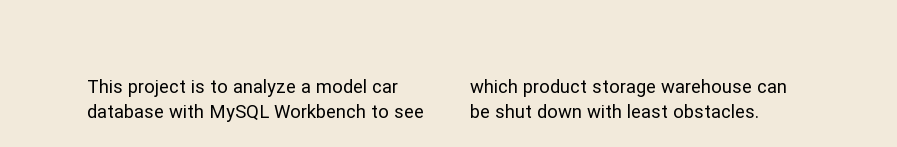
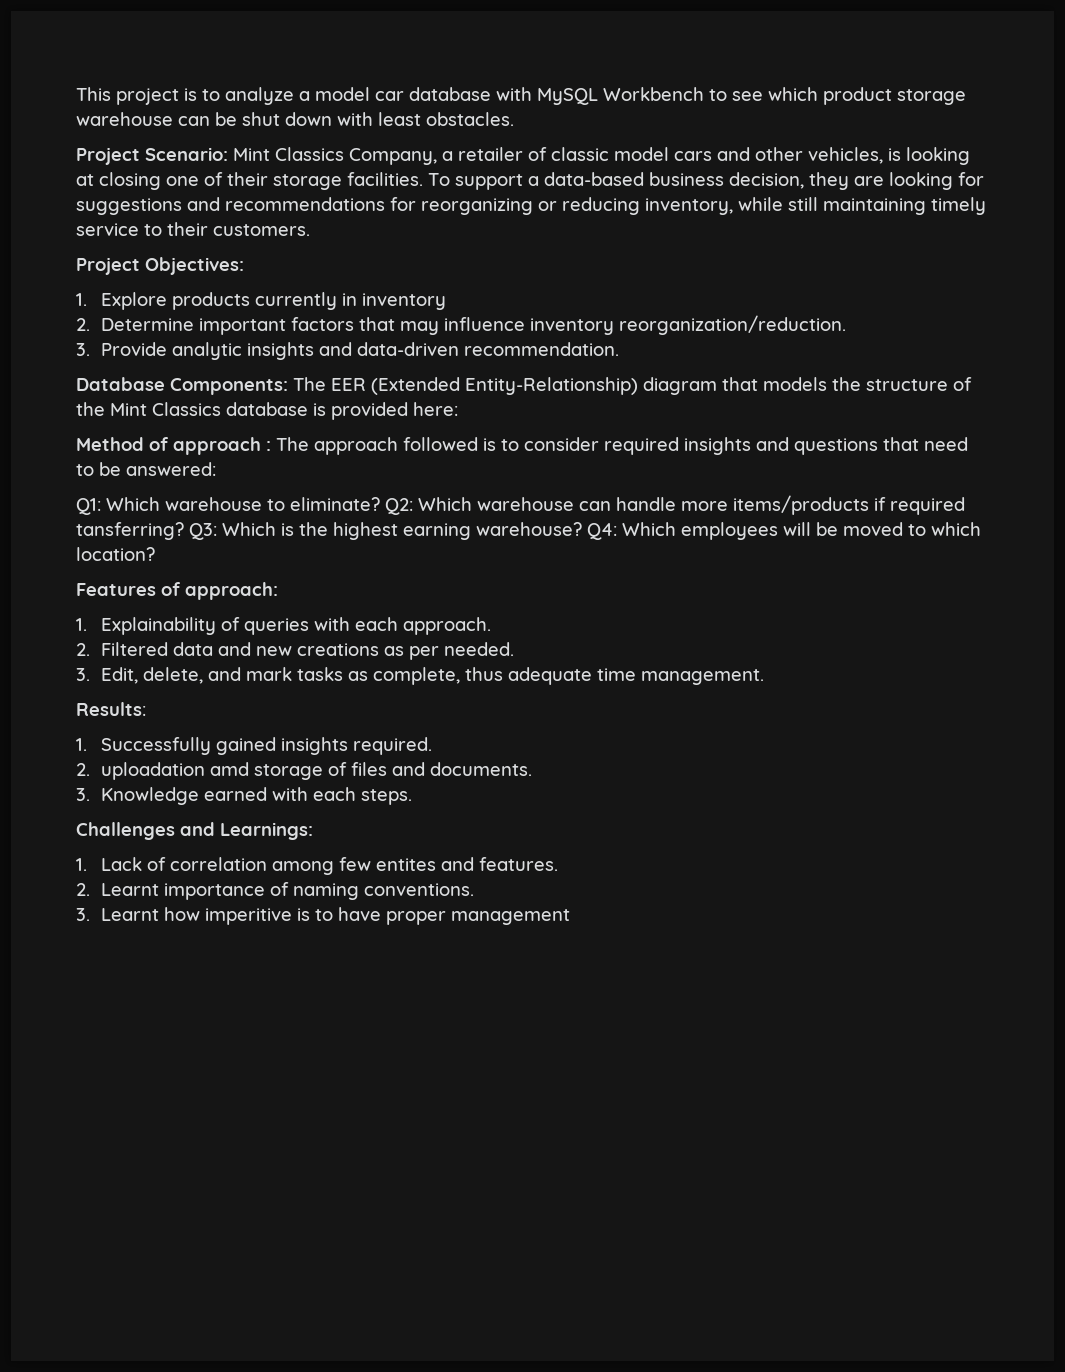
(759, 111) none -> [76,147,970,165] [76,172,984,190] [76,197,986,215] [76,222,310,236] [76,257,244,275] [76,292,446,310] [76,315,846,335] [76,342,619,360] [76,377,972,395] [76,402,458,420] [76,437,968,455] [76,462,216,476] [76,495,965,515] [76,522,981,540] [76,547,155,561] [76,582,278,600] [76,617,491,635] [76,642,514,660] [76,667,764,685] [76,702,146,716] [76,737,432,755] [76,762,532,780] [76,787,412,805] [76,822,313,840] [76,857,558,875] [76,882,474,900] [76,907,570,925] // Project Scenario: Mint Classics Company, a retailer of classic model cars and other vehicles, is looking at closing one of their storage facilities. To support a data-based business decision, they are looking for suggestions and recommendations for reorganizing or reducing inventory, while still maintaining timely service to their customers. // Project Objectives: // 1. Explore products currently in inventory // 2. Determine important factors that may influence inventory reorganization/reduction. // 3. Provide analytic insights and data-driven recommendation. // Database Components: The EER (Extended Entity-Relationship) diagram that models the structure of the Mint Classics database is provided here: // Method of approach : The approach followed is to consider required insights and questions that need to be answered: // Q1: Which warehouse to eliminate? Q2: Which warehouse can handle more items/products if required tansferring? Q3: Which is the highest earning warehouse? Q4: Which employees will be moved to which location? // Features of approach: // 1. Explainability of queries with each approach. // 2. Filtered data and new creations as per needed. // 3. Edit, delete, and mark tasks as complete, thus adequate time management. // Results: // 1. Successfully gained insights required. // 2. uploadation amd storage of files and documents. // 3. Knowledge earned with each steps. // Challenges and Learnings: // 1. Lack of correlation among few entites and features. // 2. Learnt importance of naming conventions. // 3. Learnt how imperitive is to have proper management

